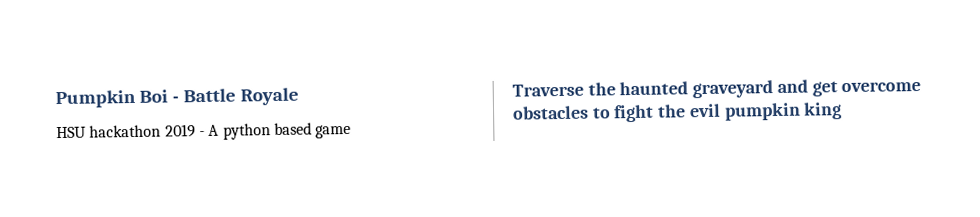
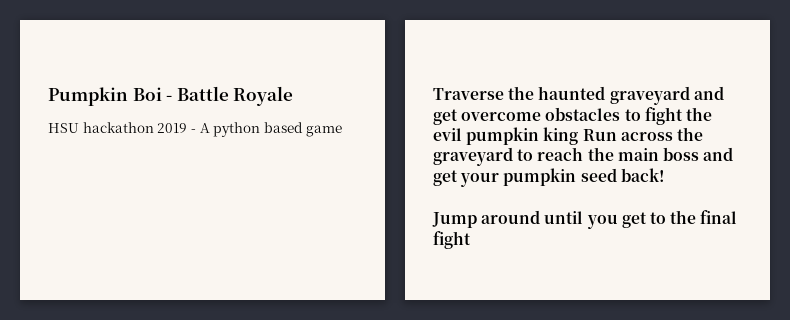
(843, 111) none -> [582,127,703,141] [433,147,734,166] [433,168,665,187] [432,210,738,229] [433,231,471,249] Run across the graveyard to reach the main boss and get your pumpkin seed back! // Jump around until you get to the final fight

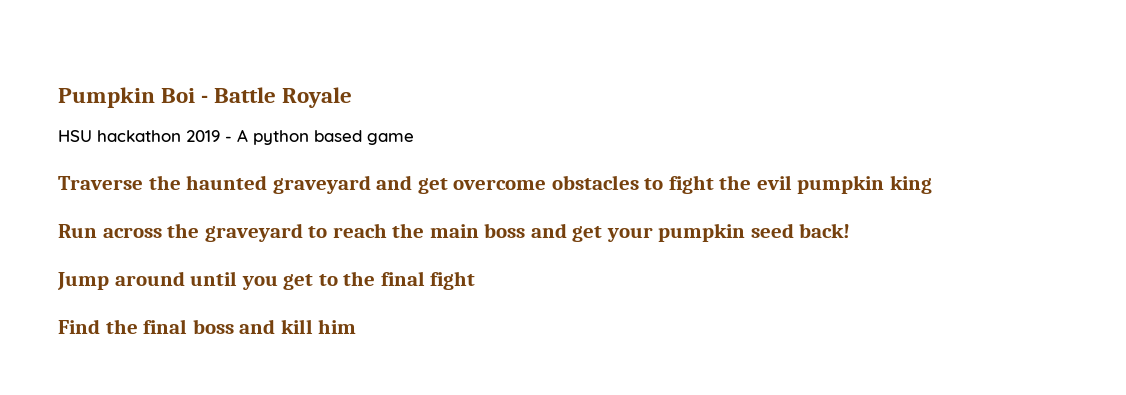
(579, 136) none -> (932, 184) //
(471, 240) none -> [58,319,357,334] // Find the final boss and kill him

